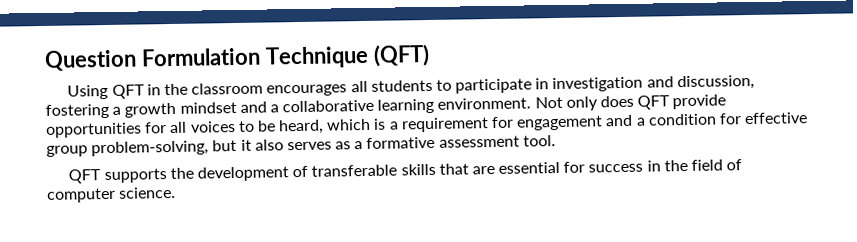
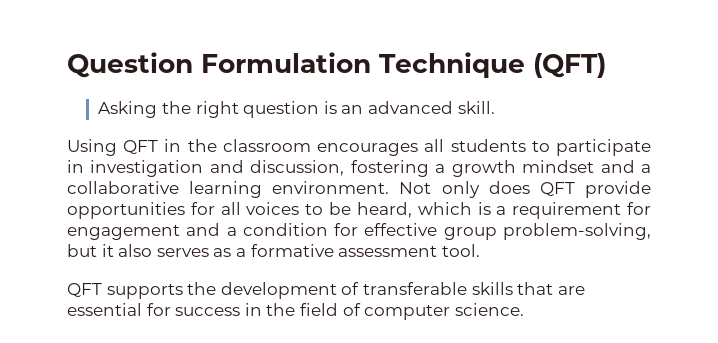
(430, 55) none -> [98,101,495,118] // Asking the right question is an advanced skill.

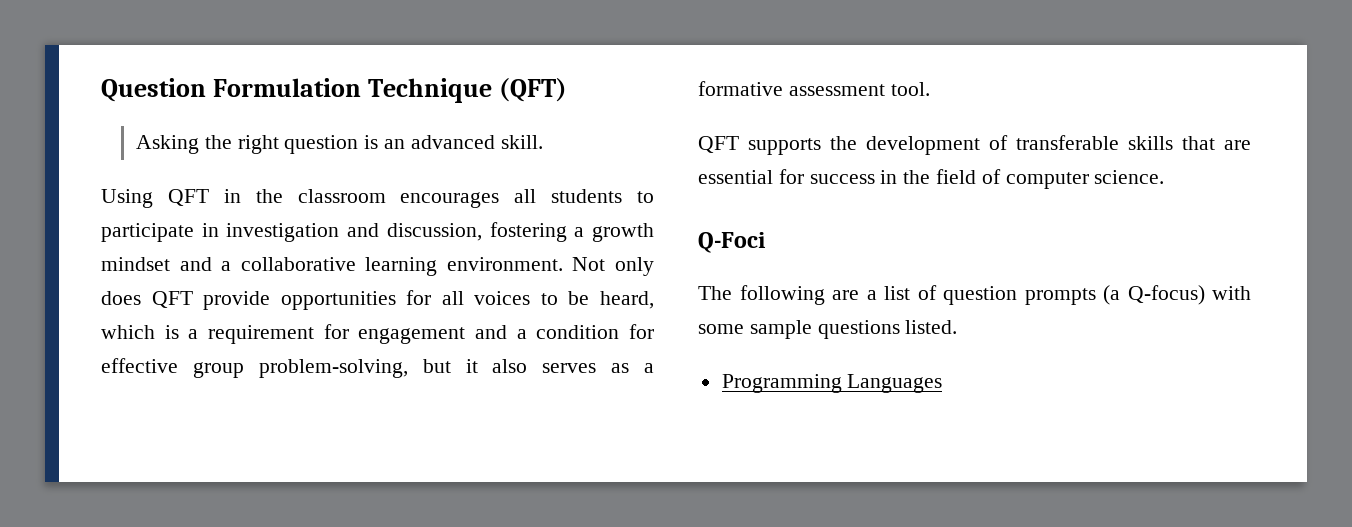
(524, 309) none -> [698,232,766,253] [698,285,1251,305] [698,320,958,339] [721,374,943,393] // Q-Foci // The following are a list of question prompts (a Q-focus) with some sample questions listed. // Programming Languages

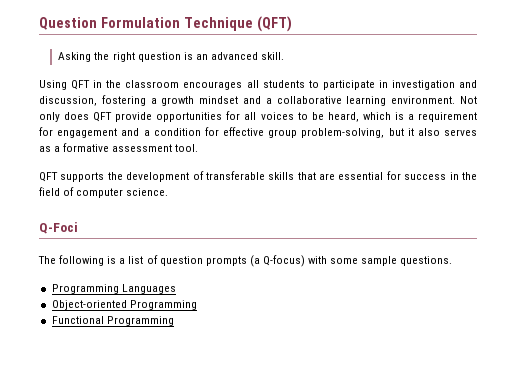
[832,290,859,300] are -> [107,256,117,264] is
[817,320,958,339] questions listed. -> [400,256,453,266] questions.
(943, 383) none -> [51,300,197,310] [51,316,174,326] // Object-oriented Programming // Functional Programming

